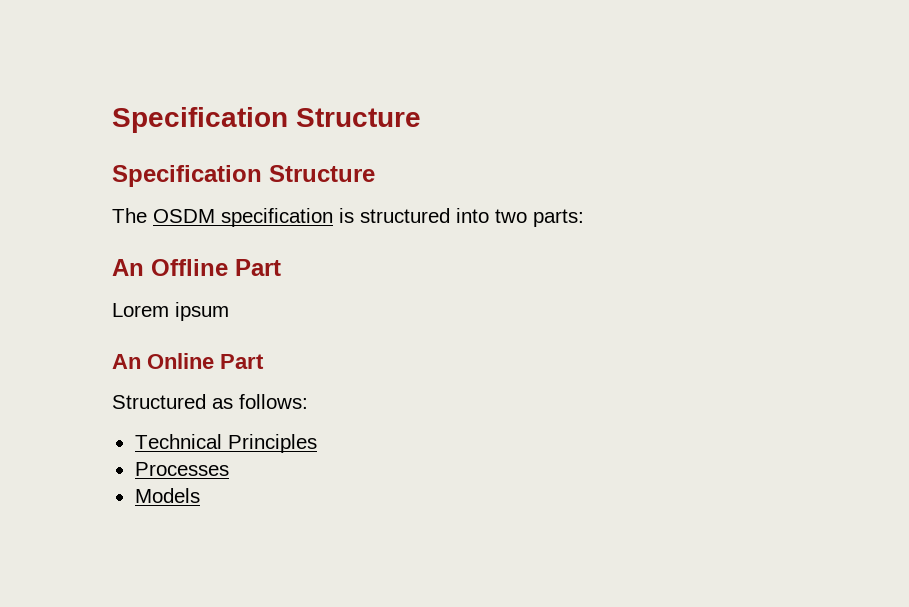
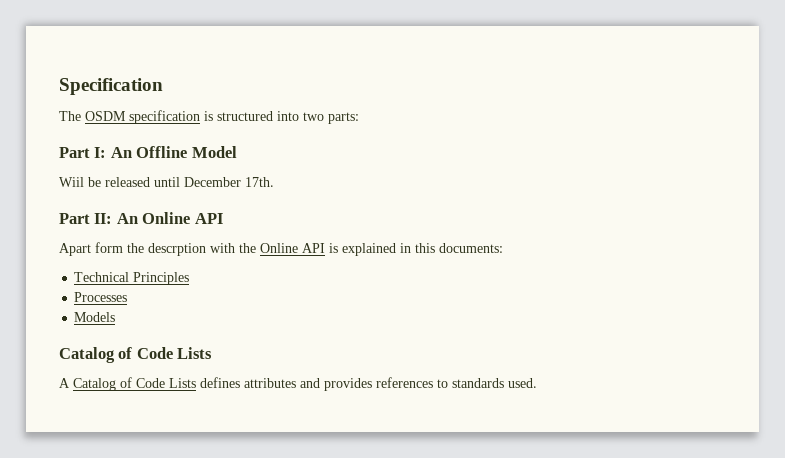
[112,107,421,133] [112,165,375,187] Specification Structure // Specification Structure -> [59,78,163,95] Specification
[112,259,281,276] [112,302,229,321] [112,353,264,369] [112,394,308,409] [134,434,317,453] [134,462,229,476] [134,488,200,503] An Offline Part // Lorem ipsum // An Online Part // Structured as follows: // Technical Principles // Processes // Models -> [59,146,237,158] [59,177,274,187] [59,212,223,224] [59,242,503,256] [74,272,190,285] [74,292,128,302] [74,312,116,322] [59,347,213,363] [59,377,537,391] Part I: An Offline Model // Wiil be released until December 17th. // Part II: An Online API // Apart form the descrption with the Online API is explained in this documents: // Technical Principles // Processes // Models // Catalog of Code Lists // A Catalog of Code Lists defines attributes and provides references to standards used.

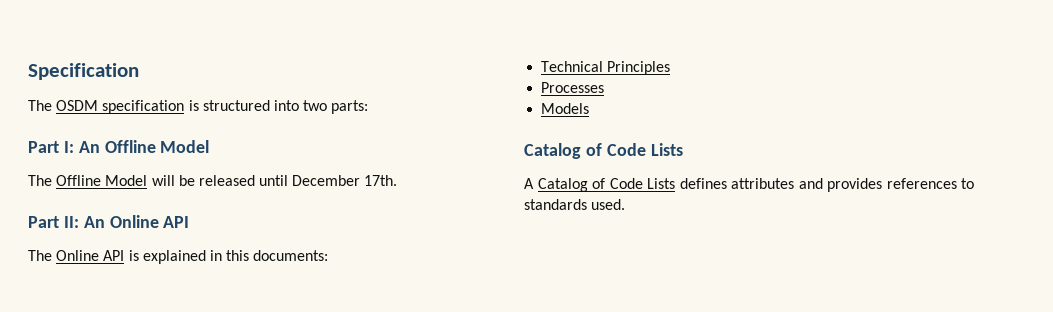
[59,177,84,187] Wiil -> [28,175,175,186] The Offline Model will
[59,242,256,256] Apart form the descrption with the -> [28,250,52,261] The

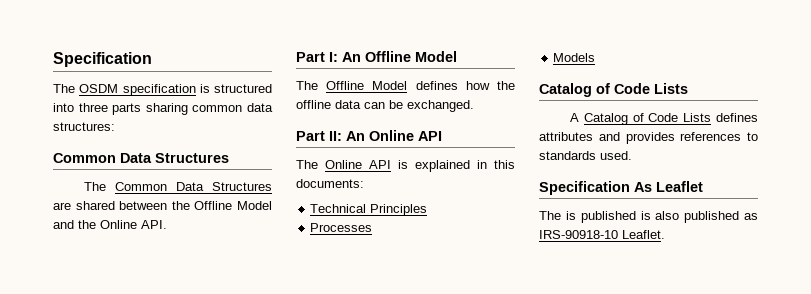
[303,100,369,114] two parts: -> [78,103,273,115] [53,122,115,131] [53,153,229,163] [83,182,272,191] [53,201,272,210] [53,220,167,229] three parts sharing common data structures: // Common Data Structures // The Common Data Structures are shared between the Offline Model and the Online API.
[151,175,398,186] will be released until December 17th. -> [415,81,515,90] [296,100,474,112] defines how the offline data can be exchanged.
(626, 204) none -> [539,181,703,195] [539,211,758,223] [539,230,665,239] // Specification As Leaflet // The is published is also published as IRS-90918-10 Leaflet.

